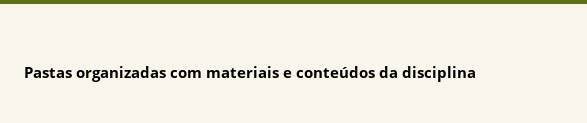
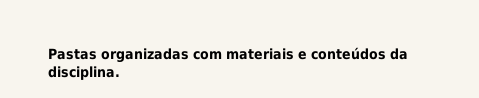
[402,66,477,82] disciplina -> [48,66,120,80] disciplina.

